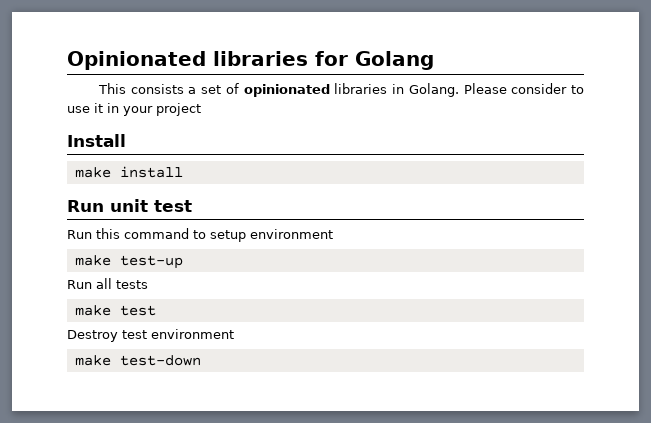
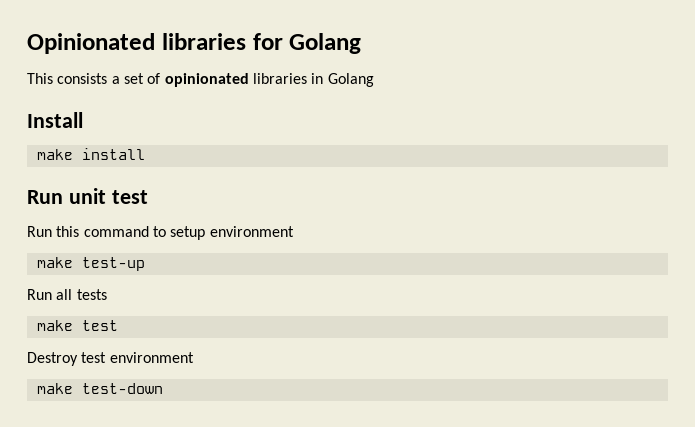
[408,83,584,97] [67,103,201,116] Golang. Please consider to use it in your project -> [327,73,374,87] Golang

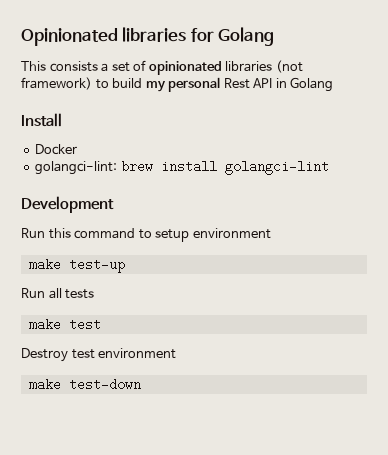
[311,73,374,87] [27,112,83,128] [36,148,145,160] [27,188,148,204] in Golang // Install // make install // Run unit test -> [275,60,303,73] [21,77,334,92] [21,113,62,127] [35,144,78,155] [35,160,329,175] [21,196,114,213] (not framework) to build my personal Rest API in Golang // Install // Docker // golangci-lint: brew install golangci-lint // Development

